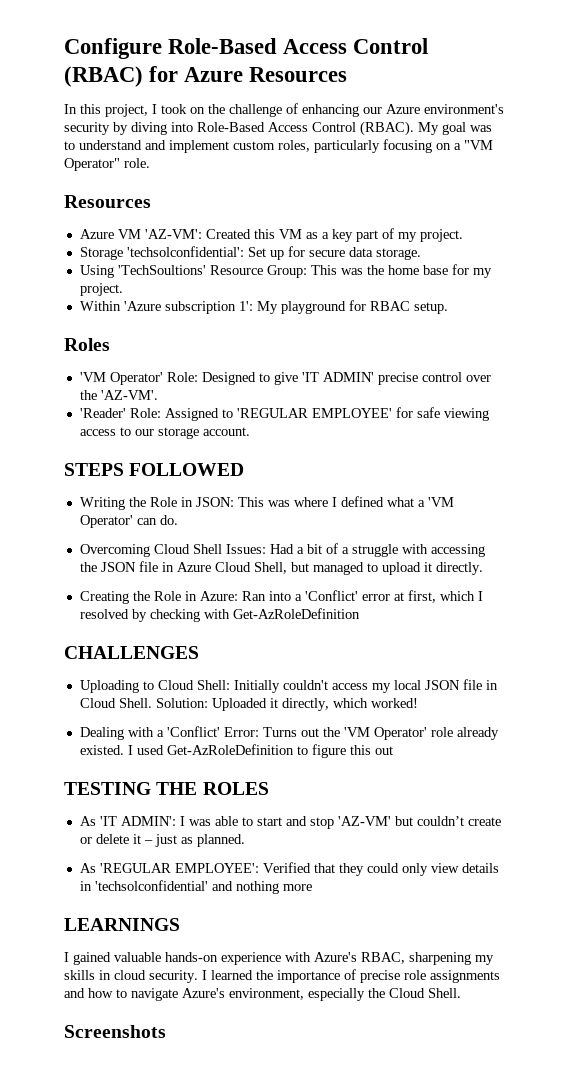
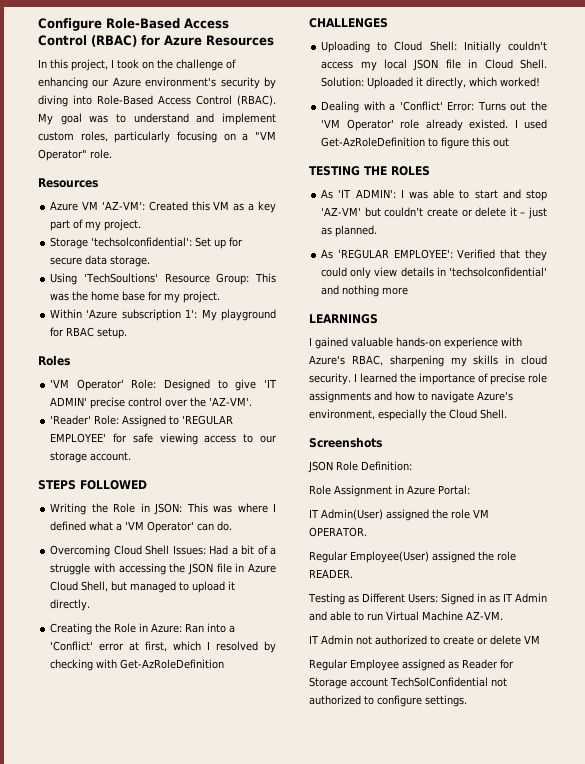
(166, 1031) none -> [308,461,412,473] [309,485,470,497] [309,509,489,521] [309,527,367,537] [309,551,516,563] [309,569,353,578] [308,593,547,605] [309,611,503,621] [309,635,540,645] [309,659,514,671] [309,677,507,689] [309,695,467,707] // JSON Role Definition: // Role Assignment in Azure Portal: // IT Admin(User) assigned the role VM OPERATOR. // Regular Employee(User) assigned the role READER. // Testing as Different Users: Signed in as IT Admin and able to run Virtual Machine AZ-VM. // IT Admin not authorized to create or delete VM // Regular Employee assigned as Reader for Storage account TechSolConfidential not authorized to configure settings.

